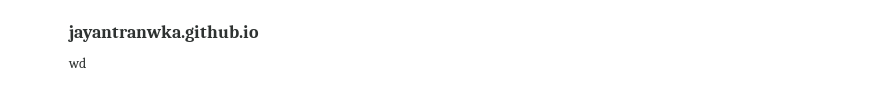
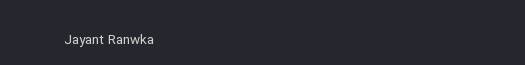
[68,25,259,42] [68,57,86,68] jayantranwka.github.io // wd -> [64,34,154,47] Jayant Ranwka

